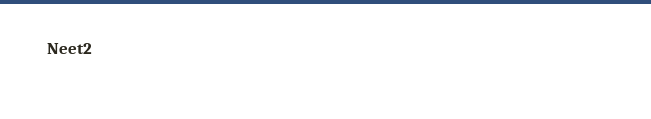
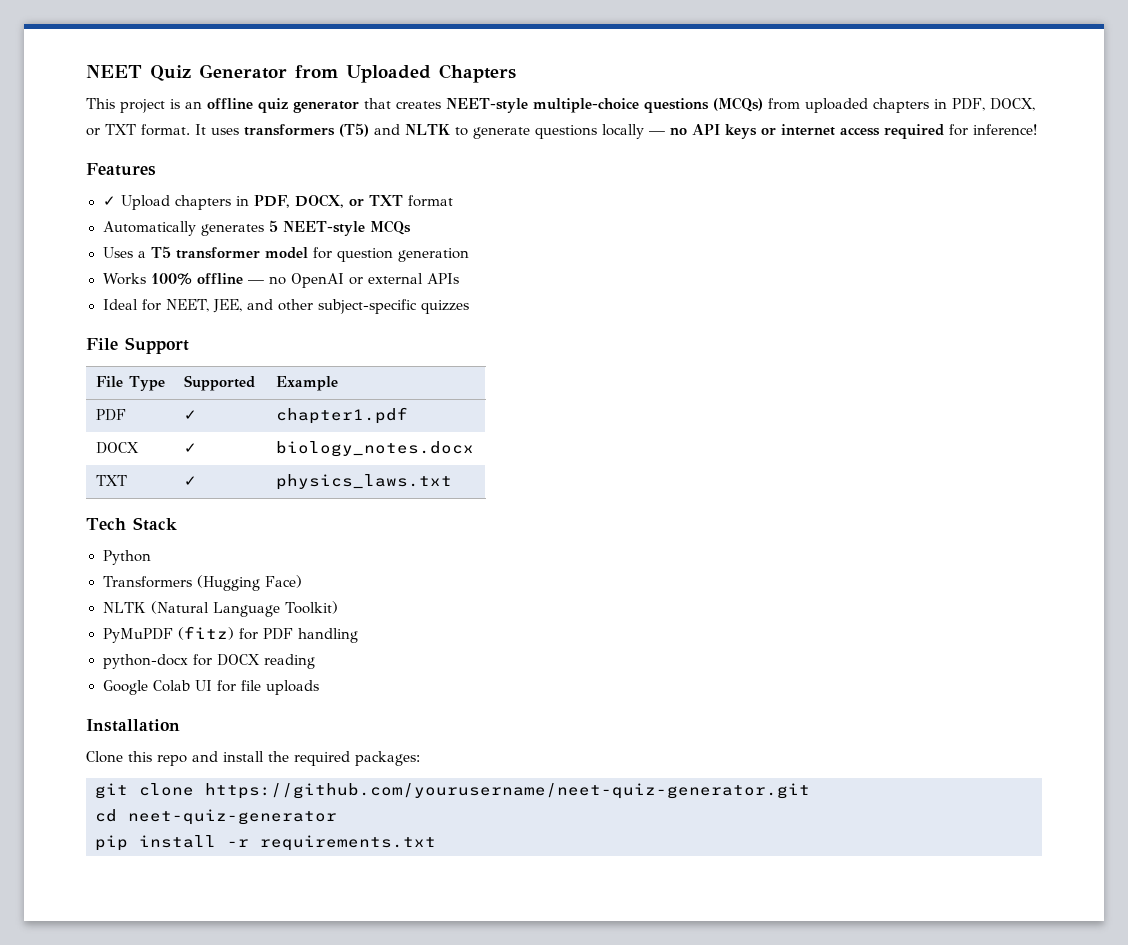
[47,43,92,54] Neet2 -> [86,64,516,83] [86,97,1035,113] [86,123,1037,139] [86,163,156,176] [102,194,454,210] [102,220,411,236] [102,246,469,262] [102,273,460,288] [102,299,470,314] [86,337,189,354] [95,376,165,391] [183,375,255,391] [275,376,338,391] [95,409,126,421] [183,410,197,420] [275,407,408,424] [95,442,139,454] [183,443,197,453] [275,441,474,457] [95,475,127,486] [183,476,197,486] [275,474,452,490] [86,517,177,531] [102,550,151,565] [102,575,303,591] [102,601,339,617] [102,626,358,643] [102,654,315,669] [102,680,319,695] [86,719,180,732] [86,751,420,766] [95,783,810,799] [95,809,337,825] [95,835,436,851] NEET Quiz Generator from Uploaded Chapters // This project is an offline quiz generator that creates NEET-style multiple-choice questions (MCQs) from uploaded chapters in PDF, DOCX, or TXT format. It uses transformers (T5) and NLTK to generate questions locally — no API keys or internet access required for inference! // Features // ✓ Upload chapters in PDF, DOCX, or TXT format // Automatically generates 5 NEET-style MCQs // Uses a T5 transformer model for question generation // Works 100% offline — no OpenAI or external APIs // Ideal for NEET, JEE, and other subject-specific quizzes // File Support // File Type | Supported | Example // PDF | ✓ | chapter1.pdf // DOCX | ✓ | biology_notes.docx // TXT | ✓ | physics_laws.txt // Tech Stack // Python // Transformers (Hugging Face) // NLTK (Natural Language Toolkit) // PyMuPDF (fitz) for PDF handling // python-docx for DOCX reading // Google Colab UI for file uploads // Installation // Clone this repo and install the required packages: // git clone https://github.com/yourusername/neet-quiz-generator.git // cd neet-quiz-generator // pip install -r requirements.txt

